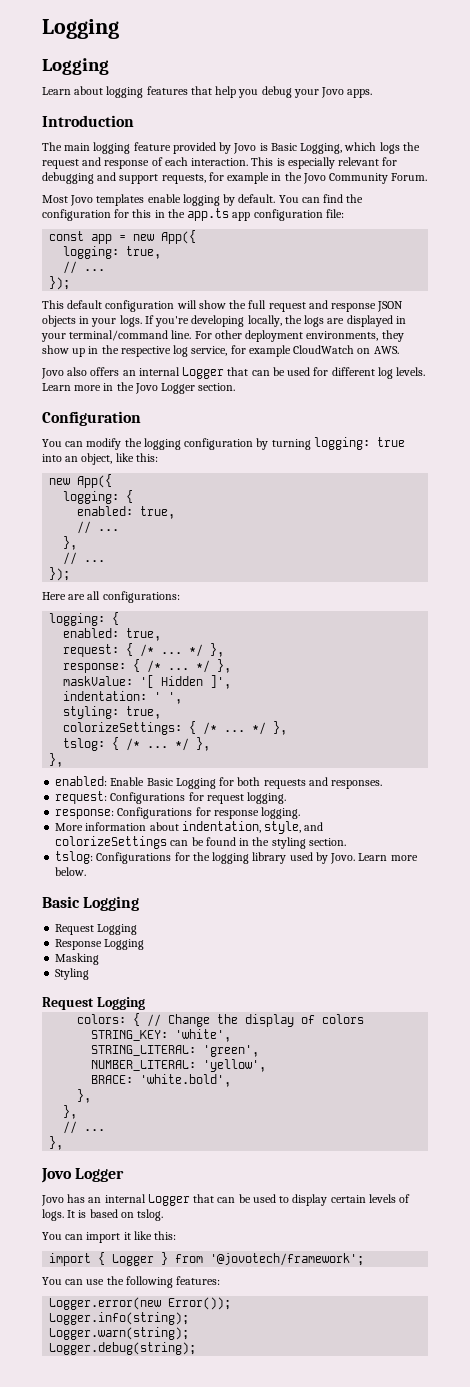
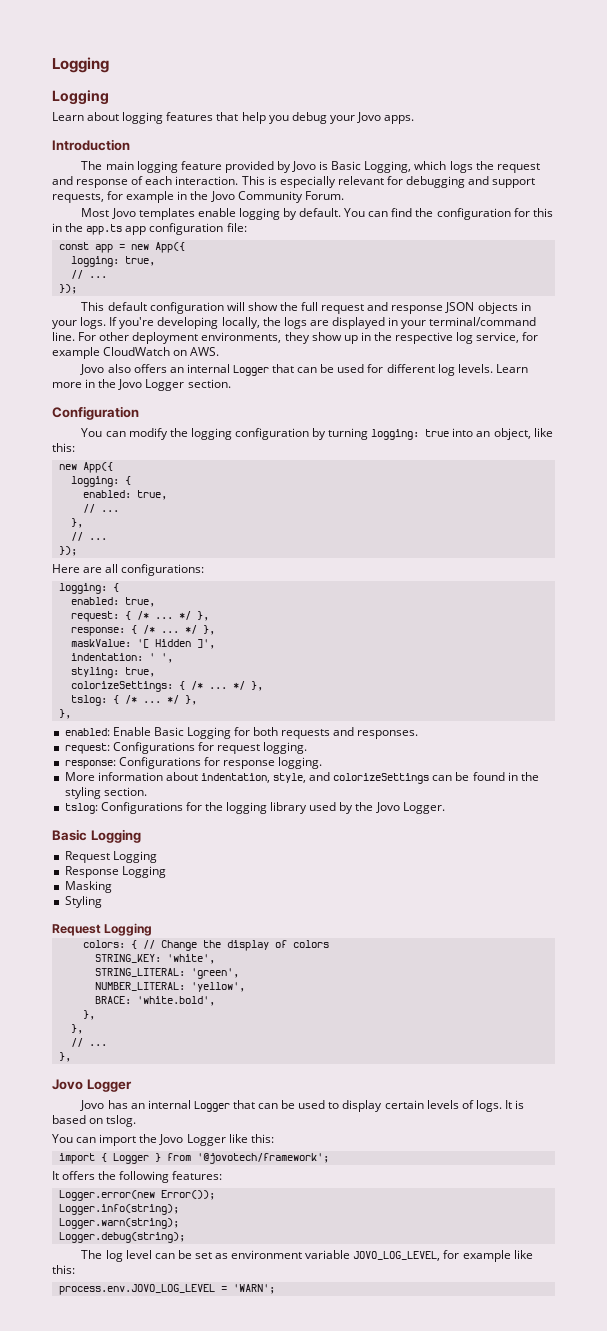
[330,853,418,864] [55,867,87,876] Jovo. Learn more below. -> [355,802,445,814] the Jovo Logger.
[123,1232,131,1240] it -> [139,1134,226,1146] the Jovo Logger
[42,1277,105,1285] You can use -> [52,1171,96,1180] It offers
(197, 1348) none -> [81,1250,533,1262] [52,1265,75,1274] [58,1284,275,1295] // The log level can be set as environment variable JOVO_LOG_LEVEL, for example like this: // process.env.JOVO_LOG_LEVEL = 'WARN';

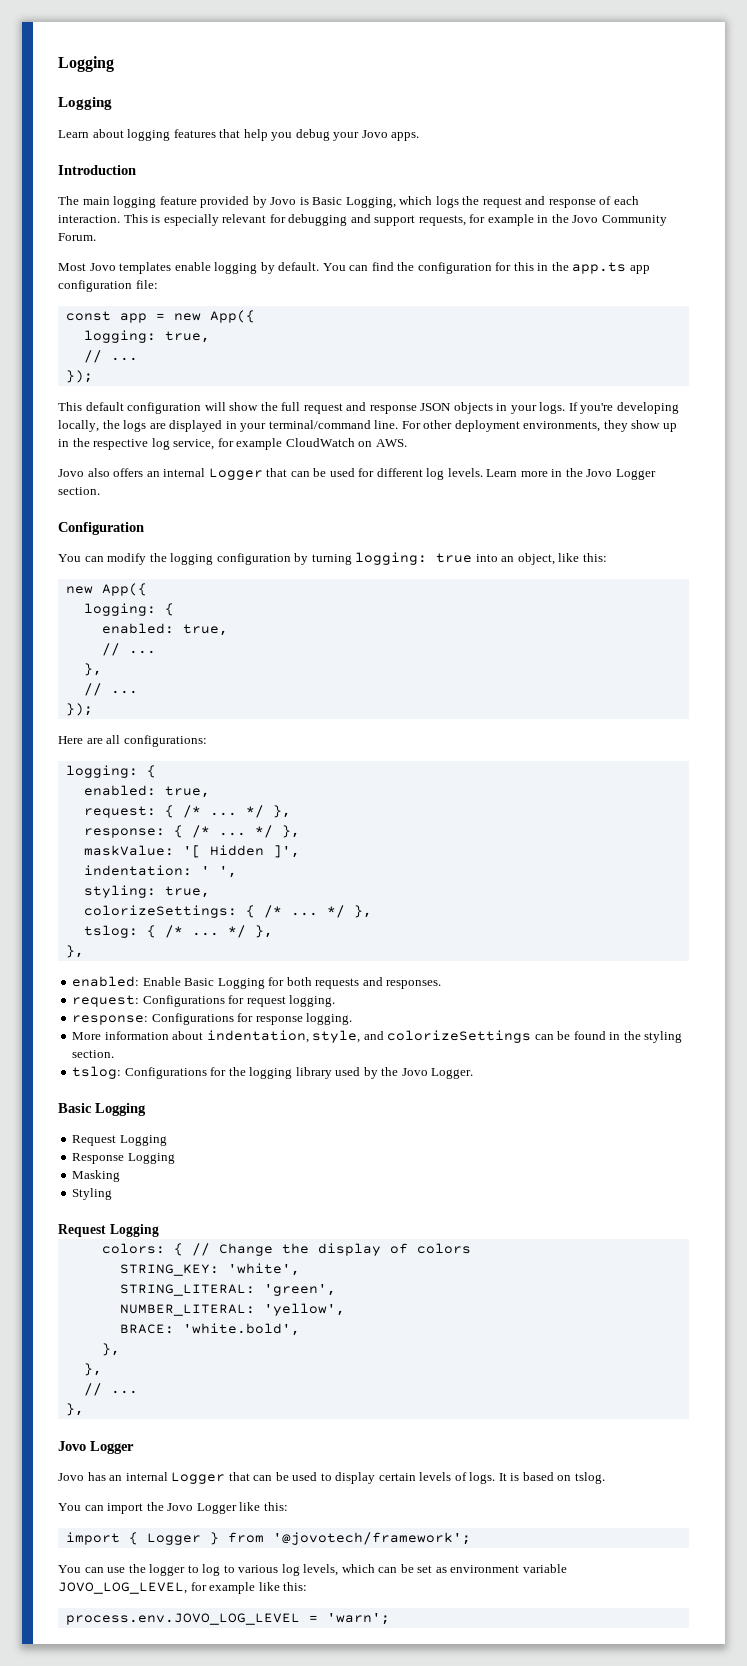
[52,1171,223,1183] [58,1190,215,1201] [58,1204,179,1215] [58,1218,179,1229] [58,1232,185,1243] [81,1250,152,1262] It offers the following features: // Logger.error(new Error()); // Logger.info(string); // Logger.warn(string); // Logger.debug(string); // The log level -> [58,1564,375,1576] You can use the logger to log to various log levels, which
[232,1284,275,1294] 'WARN'; -> [326,1613,390,1625] 'warn';

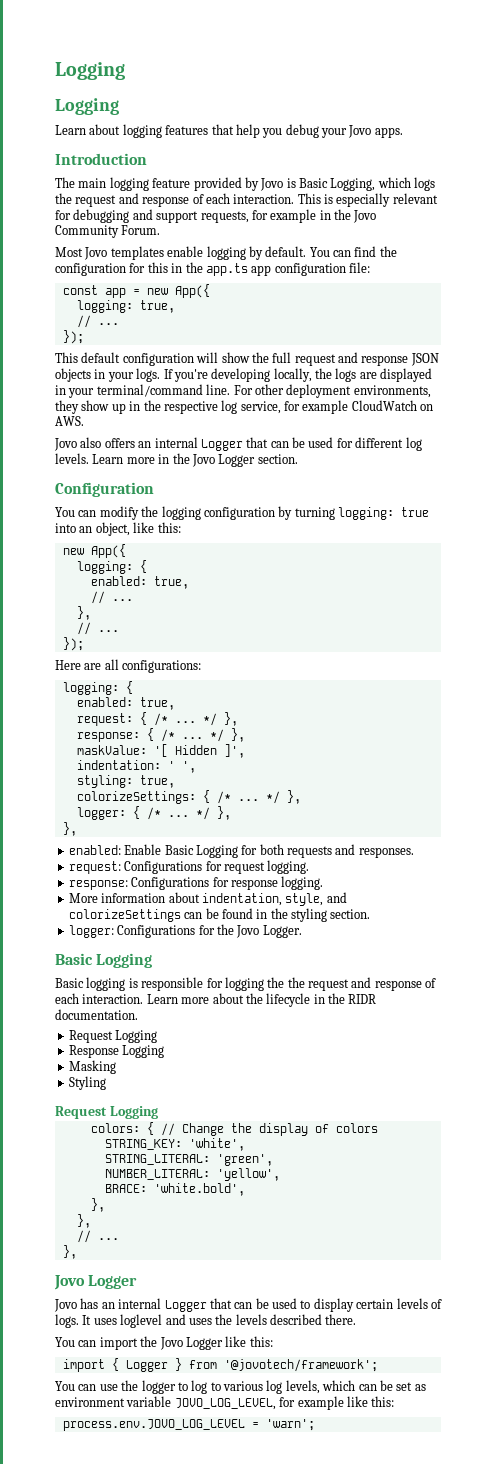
[83,925,138,938] tslog: -> [76,807,126,820] logger:
[72,1066,122,1079] tslog: -> [68,925,114,938] logger:
[249,1067,399,1079] logging library used by the -> (234, 929) none
(146, 1109) none -> [55,977,437,991] [55,993,377,1007] [55,1009,138,1020] // Basic logging is responsible for logging the the request and response of each interaction. Learn more about the lifecycle in the RIDR documentation.
[510,1472,605,1484] is based on tslog. -> [93,1314,357,1328] uses loglevel and uses the levels described there.

